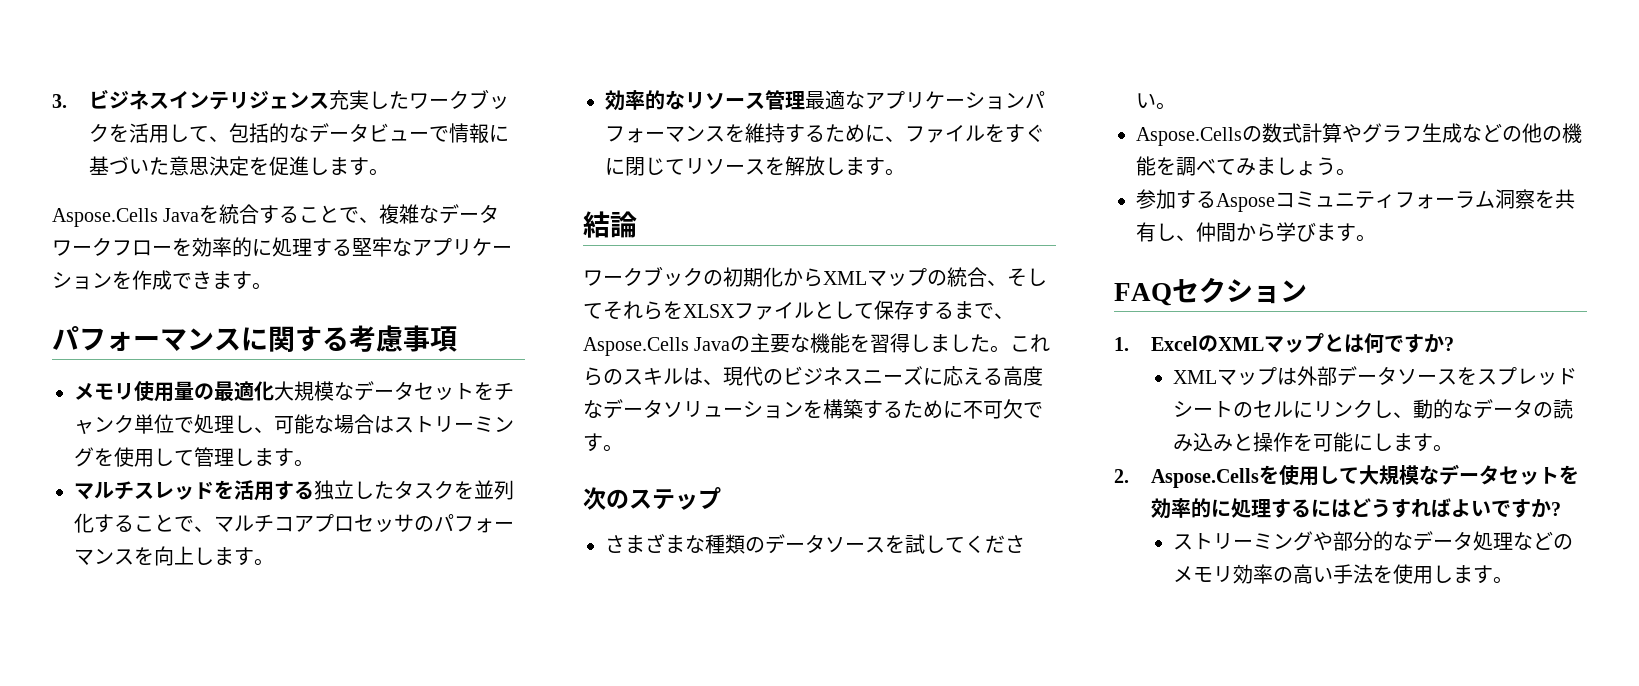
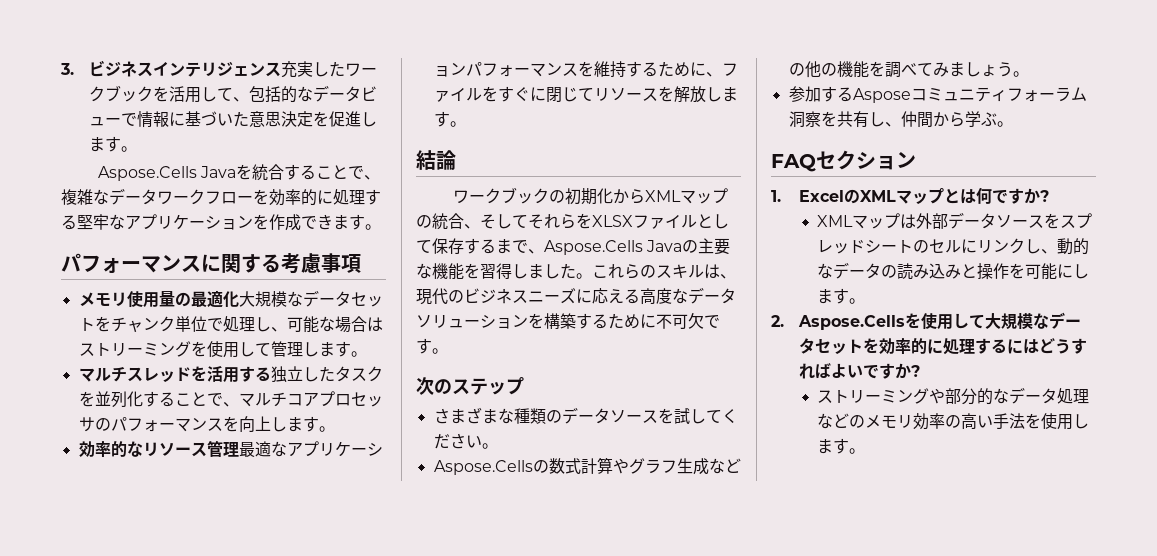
[1296,222,1356,242] びます -> [980,112,997,126] ぶ

